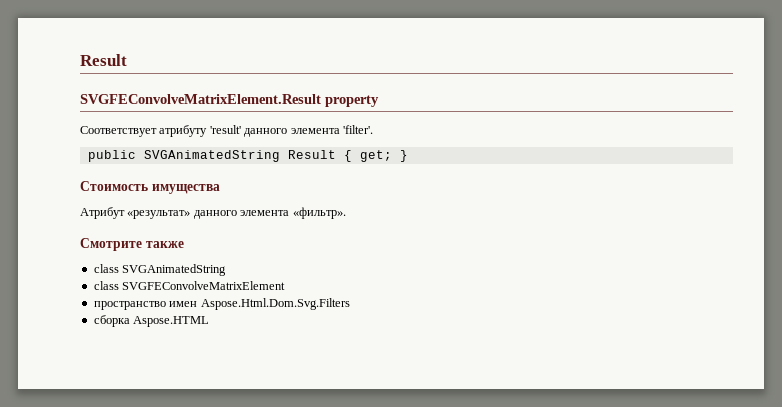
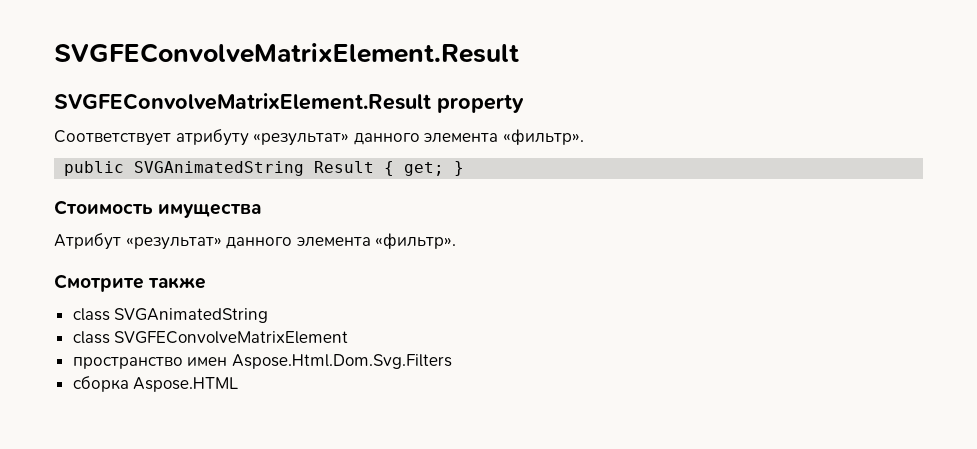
[80,54,127,66] Result -> [54,43,519,63] SVGFEConvolveMatrixElement.Result
[209,125,373,137] 'result' данного элемента 'filter'. -> [253,129,584,146] «результат» данного элемента «фильтр».

